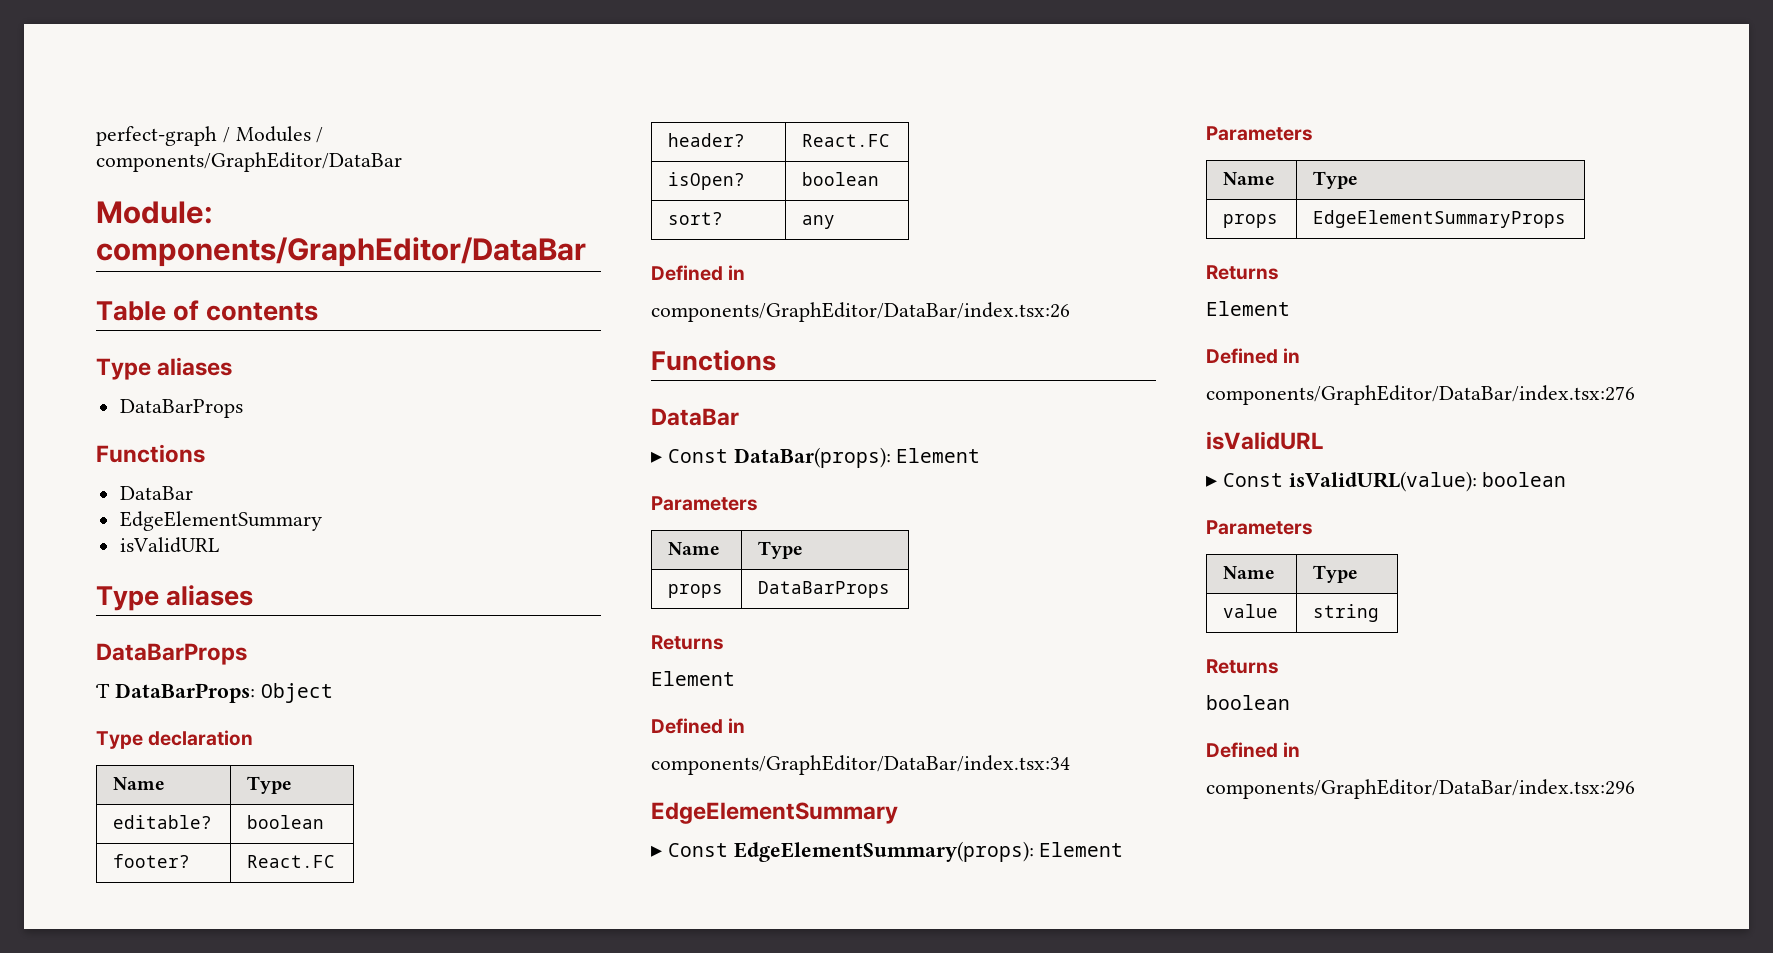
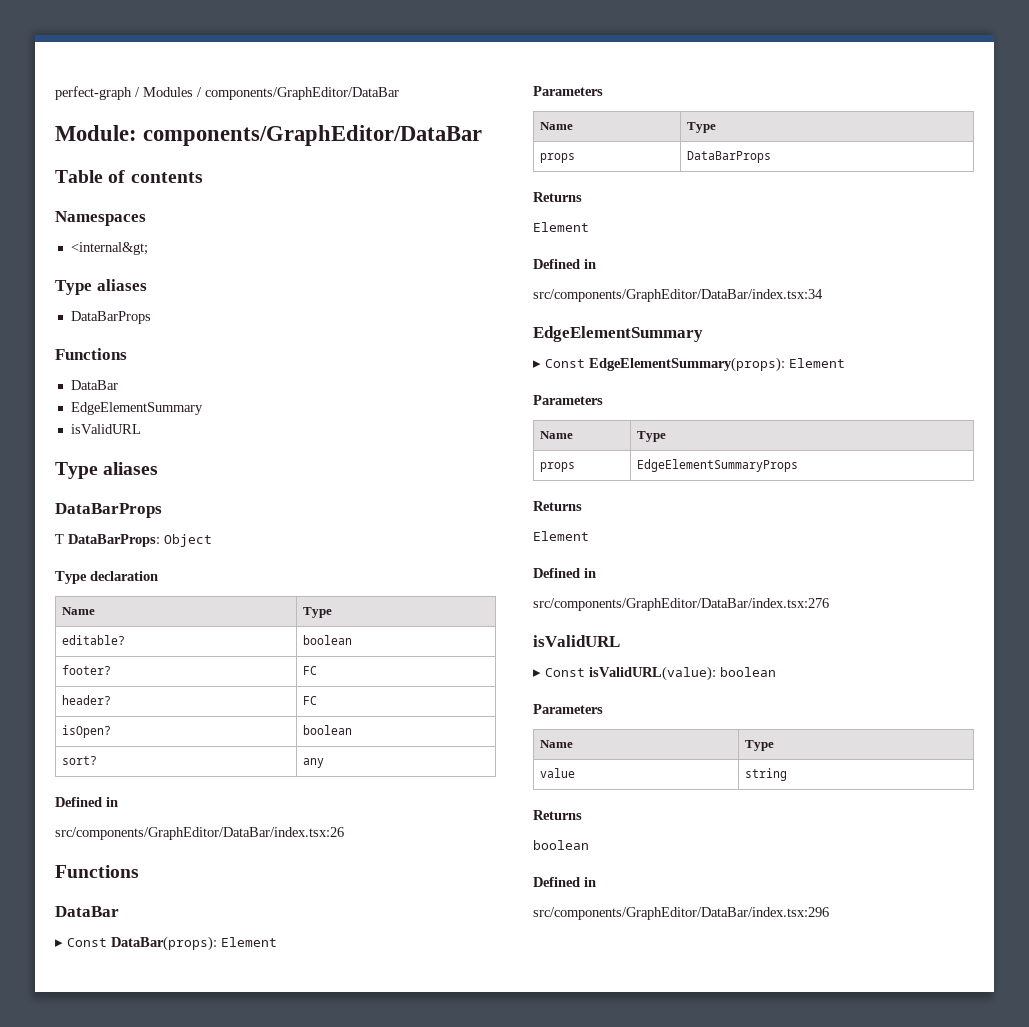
(319, 311) none -> [55,211,146,226] [70,242,148,255] // Namespaces // <internal&gt;
[247,855,336,868] React.FC -> [302,666,317,675] FC
[802,134,891,147] React.FC -> [302,696,317,705] FC
[651,302,1070,322] components/GraphEditor/DataBar/index.tsx:26 -> [55,827,344,840] src/components/GraphEditor/DataBar/index.tsx:26
[651,755,1070,775] components/GraphEditor/DataBar/index.tsx:34 -> [533,289,823,302] src/components/GraphEditor/DataBar/index.tsx:34
[1206,385,1635,405] components/GraphEditor/DataBar/index.tsx:276 -> [533,598,829,611] src/components/GraphEditor/DataBar/index.tsx:276
[1206,779,1635,799] components/GraphEditor/DataBar/index.tsx:296 -> [533,907,829,920] src/components/GraphEditor/DataBar/index.tsx:296

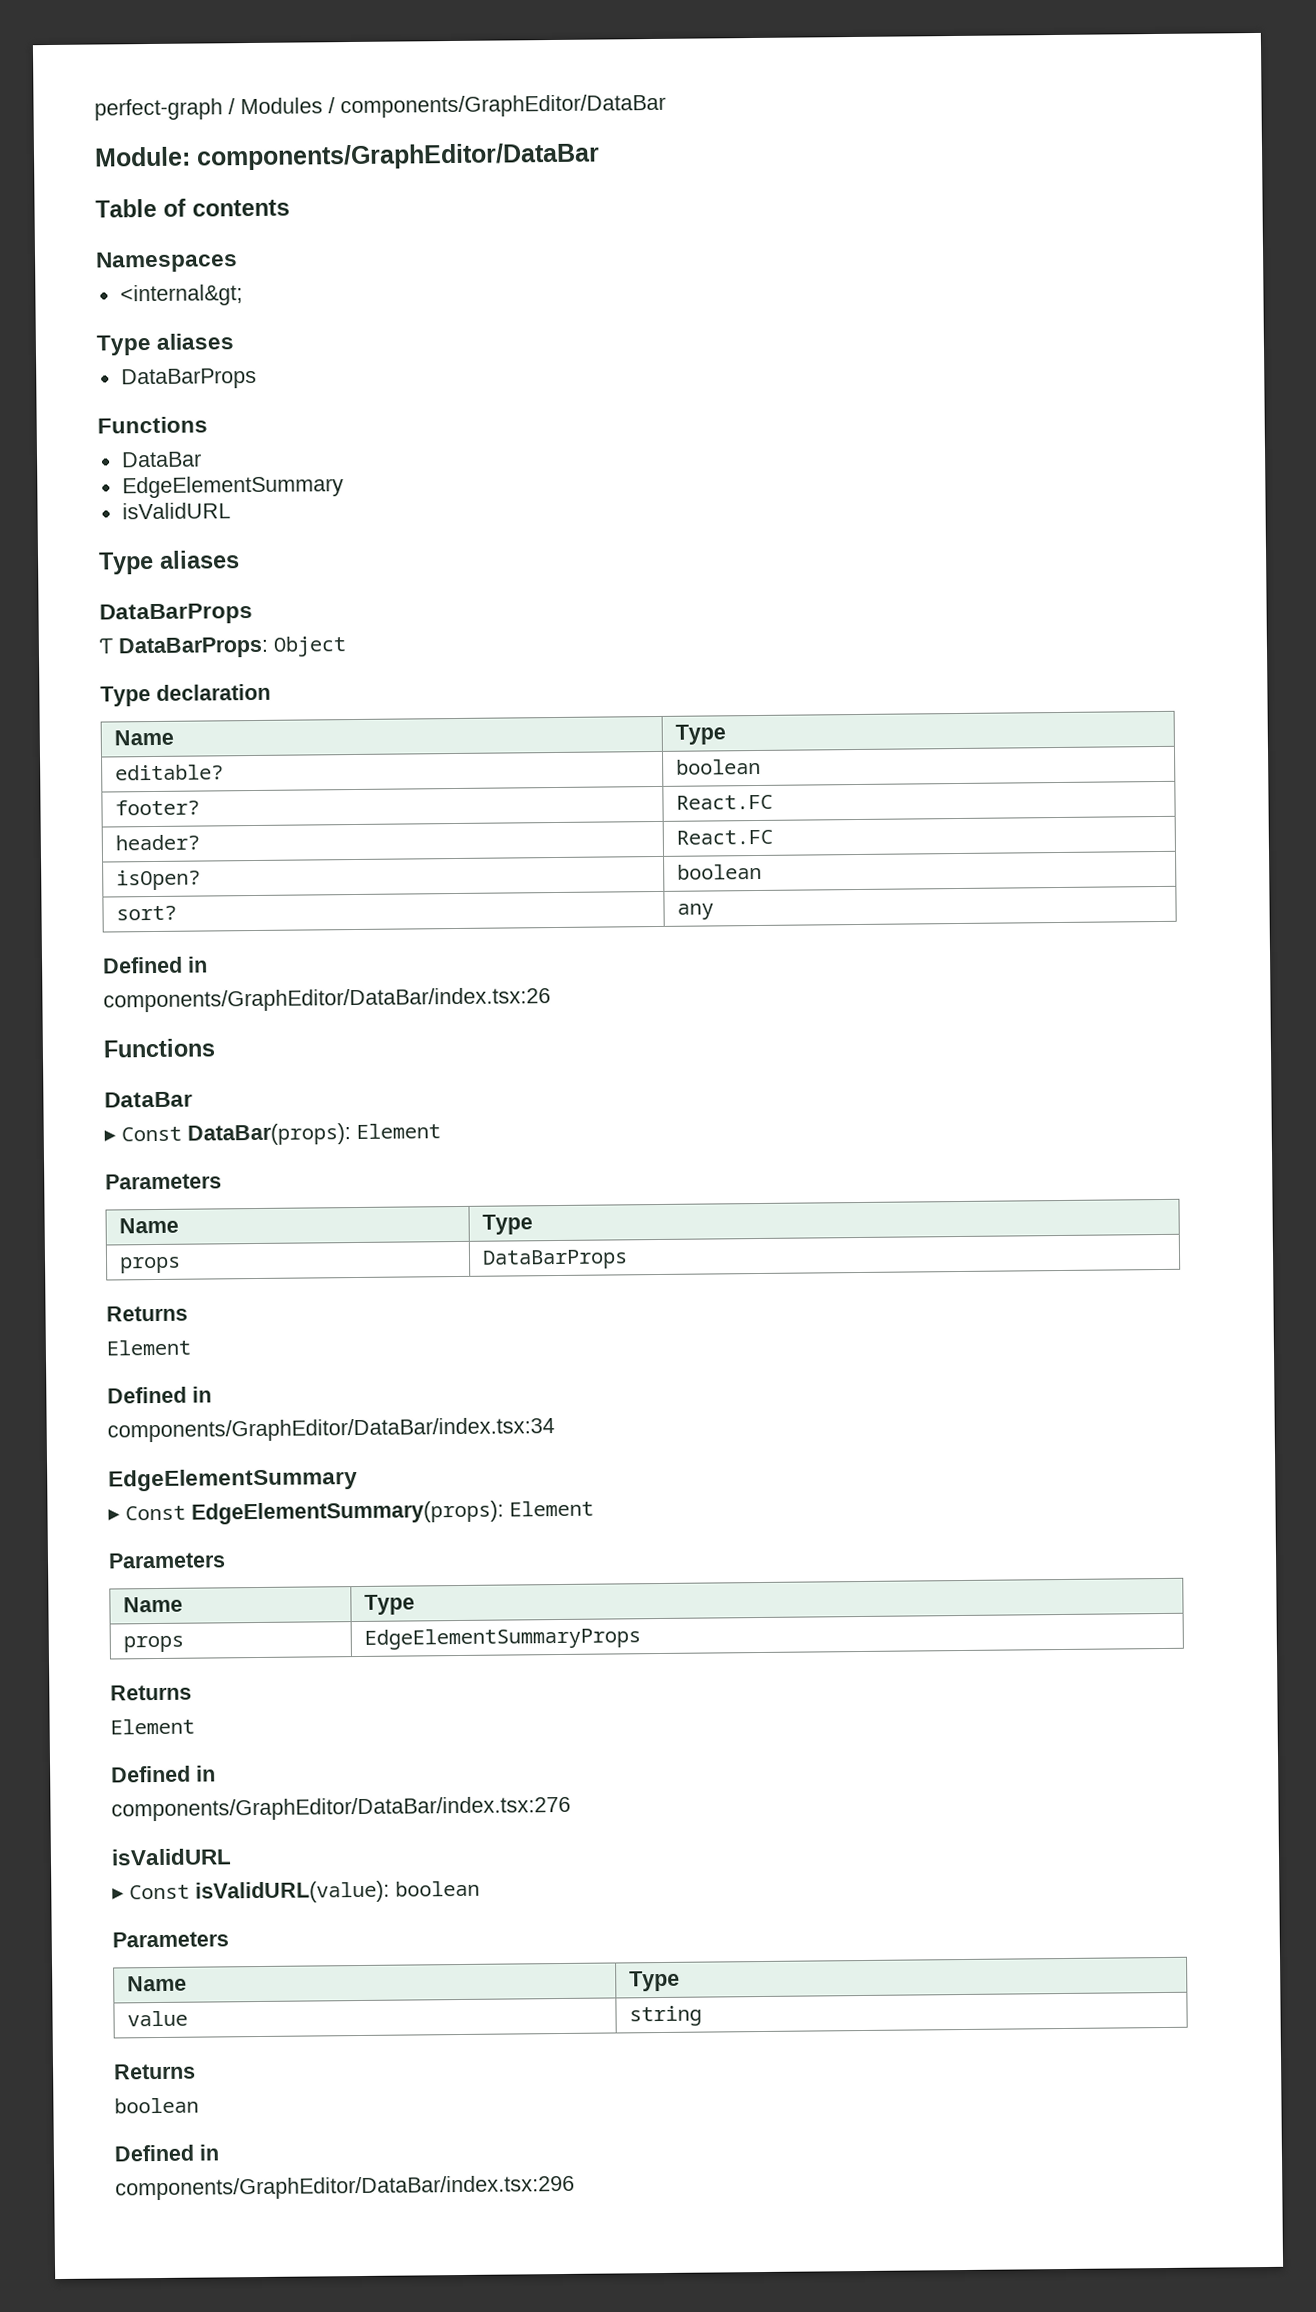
[302,666,317,675] FC -> [675,794,773,810] React.FC
[302,696,317,705] FC -> [675,829,773,845] React.FC
[55,827,344,840] src/components/GraphEditor/DataBar/index.tsx:26 -> [103,987,551,1013] components/GraphEditor/DataBar/index.tsx:26
[533,289,823,302] src/components/GraphEditor/DataBar/index.tsx:34 -> [107,1417,555,1443] components/GraphEditor/DataBar/index.tsx:34
[533,598,829,611] src/components/GraphEditor/DataBar/index.tsx:276 -> [111,1795,571,1822] components/GraphEditor/DataBar/index.tsx:276
[533,907,829,920] src/components/GraphEditor/DataBar/index.tsx:296 -> [115,2174,575,2201] components/GraphEditor/DataBar/index.tsx:296

